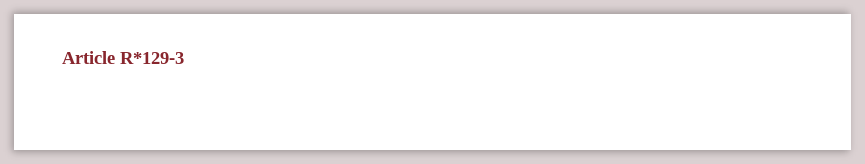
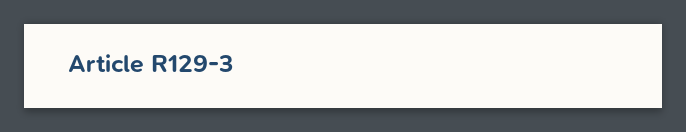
[120,52,184,64] R*129-3 -> [151,55,234,72] R129-3

